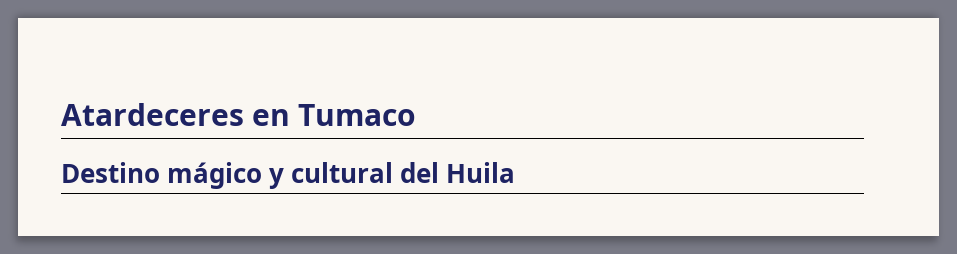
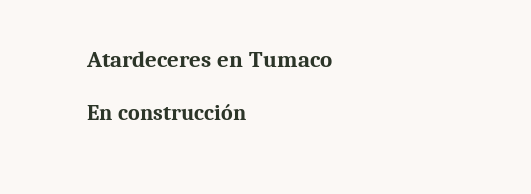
[61,162,516,189] Destino mágico y cultural del Huila -> [87,104,246,120] En construcción

